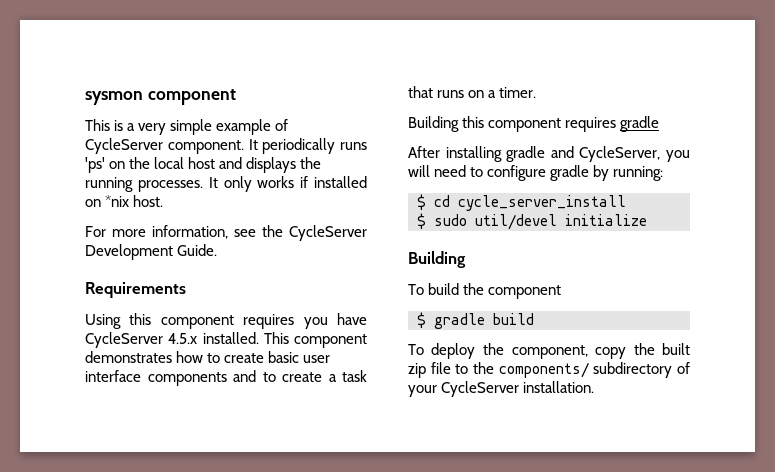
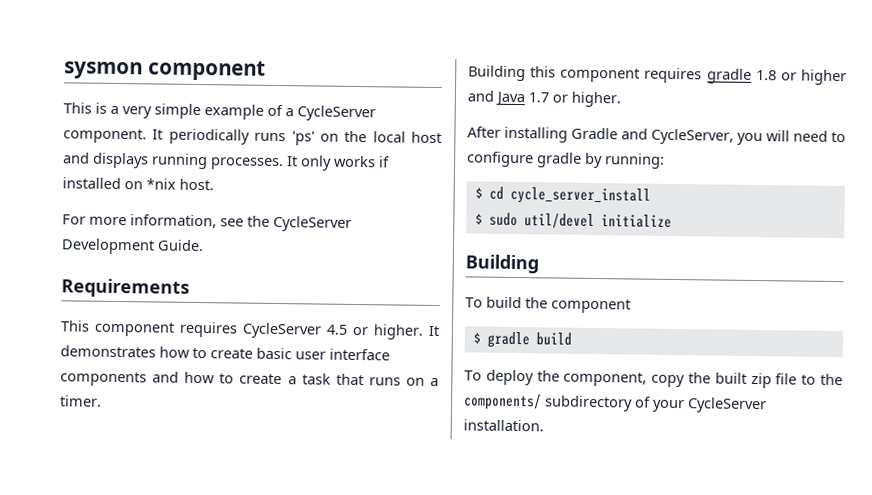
(289, 125) none -> [285,108,294,117] a
[300,157,322,169] the -> (149, 160) none
[85,313,367,329] [85,332,367,348] Using this component requires you have CycleServer 4.5.x installed. This component -> [60,320,440,340] This component requires CycleServer 4.5 or higher. It
(256, 376) none -> [184,371,216,384] how
(660, 124) none -> [755,69,847,86] [467,90,621,108] 1.8 or higher and Java 1.7 or higher.
[506,146,546,162] gradle -> [571,127,618,140] Gradle

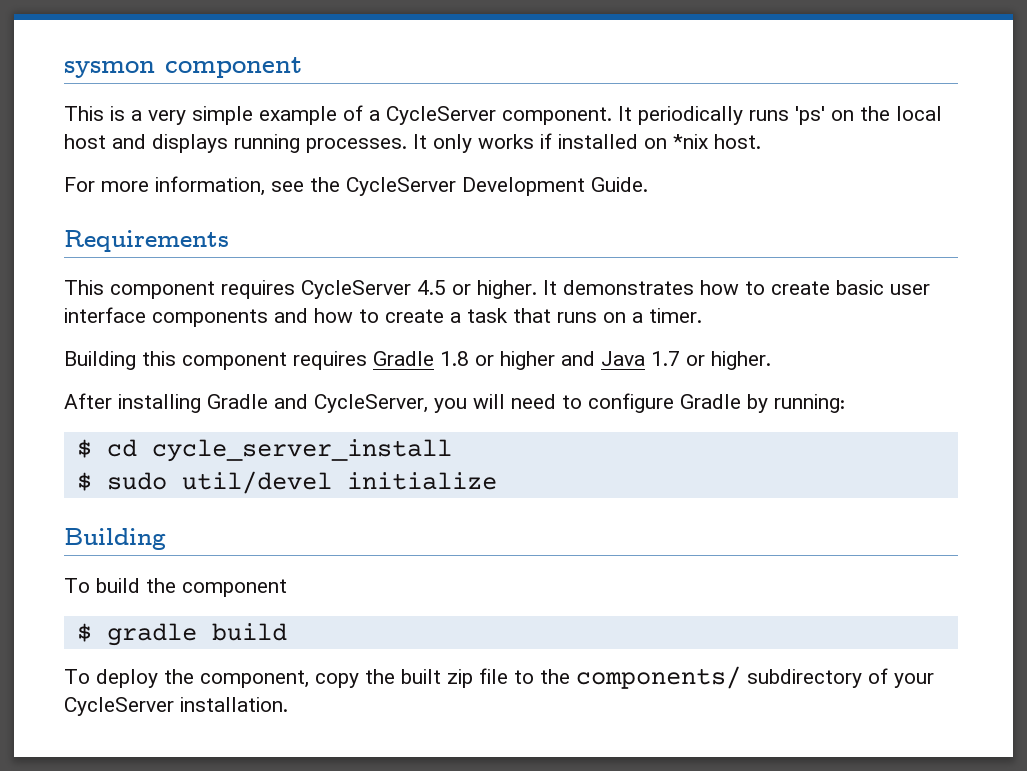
[706,68,752,84] gradle -> [373,351,434,366] Gradle
[537,152,582,168] gradle -> [680,394,741,409] Gradle

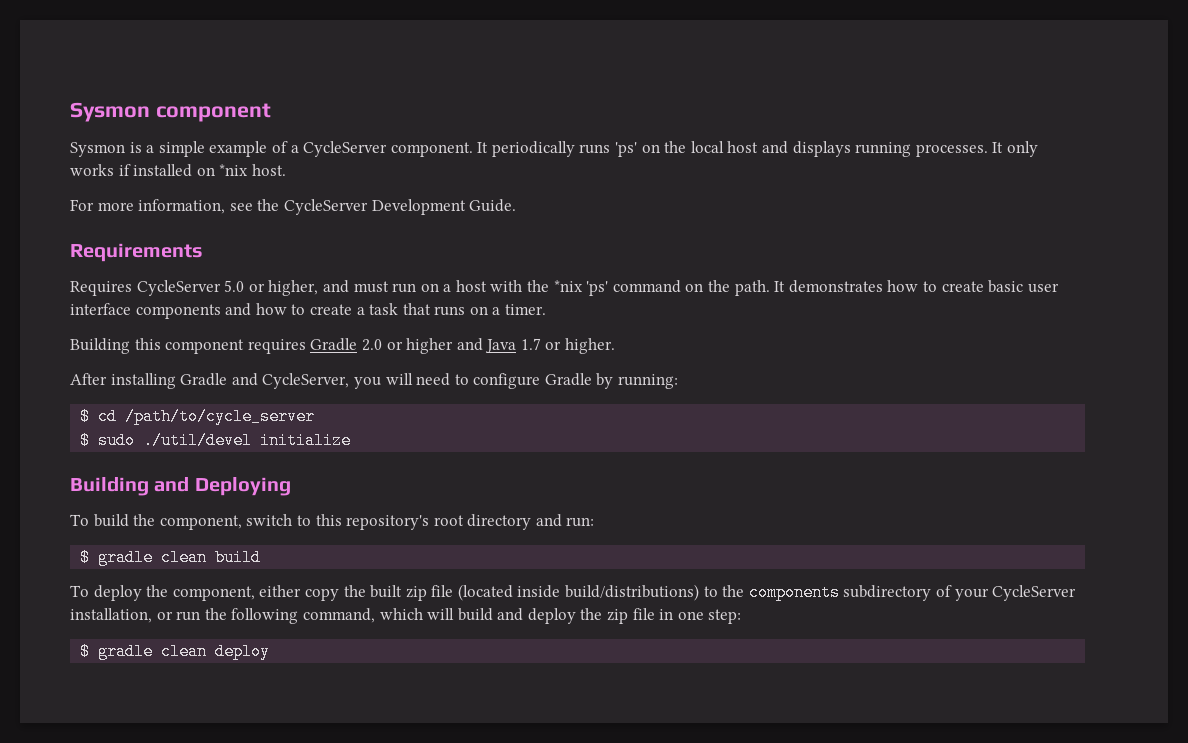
[64,57,302,78] [64,106,104,121] sysmon component // This -> [70,102,271,122] [70,142,125,157] Sysmon component // Sysmon
[148,110,186,125] very -> (155, 149) none
[64,280,537,299] This component requires CycleServer 4.5 or higher. -> [70,280,770,296] Requires CycleServer 5.0 or higher, and must run on a host with the *nix 'ps' command on the path.
[440,351,469,366] 1.8 -> [361,339,382,351] 2.0
[151,439,452,462] cycle_server_install -> [125,408,316,425] /path/to/cycle_server
[181,471,332,494] util/devel -> [143,432,253,449] ./util/devel
(166, 539) none -> [154,477,291,496] and Deploying
[182,579,287,597] [76,623,197,646] component // $ gradle -> [159,514,595,530] [80,549,208,566] component, switch to this repository's root directory and run: // $ gradle clean
(309, 679) none -> [259,585,302,597] either
(508, 676) none -> [457,584,700,601] (located inside build/distributions)
[576,666,741,689] components/ -> [748,584,840,601] components
[180,697,288,712] installation. -> [70,608,742,624] [80,643,271,660] installation, or run the following command, which will build and deploy the zip file in one step: // $ gradle clean deploy

